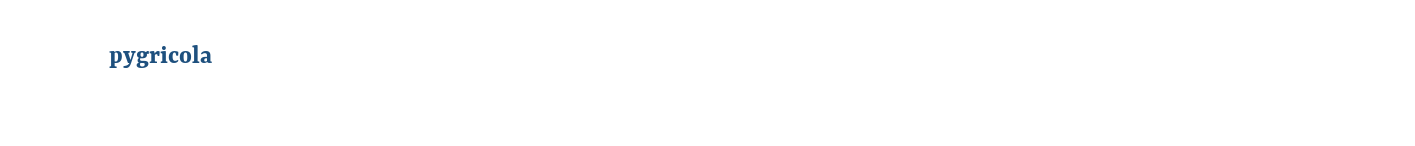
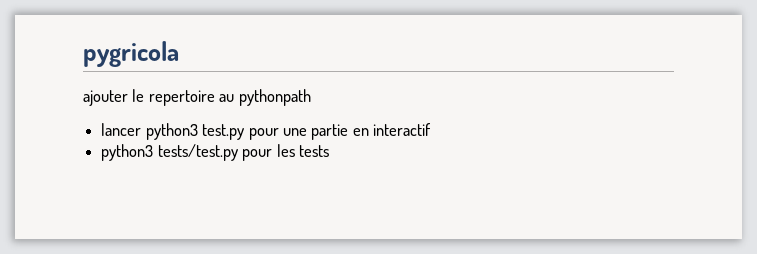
(212, 56) none -> [83,89,311,106] [101,123,432,140] [101,144,329,161] // ajouter le repertoire au pythonpath // lancer python3 test.py pour une partie en interactif // python3 tests/test.py pour les tests

